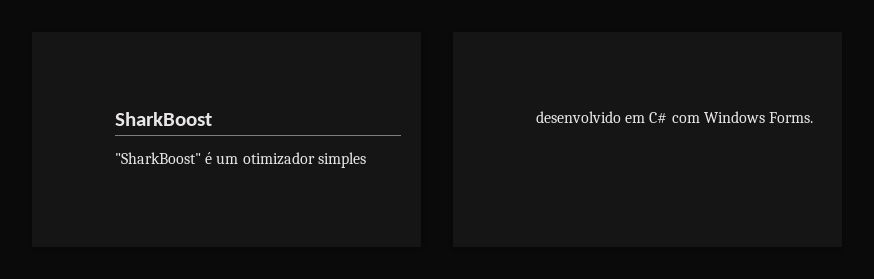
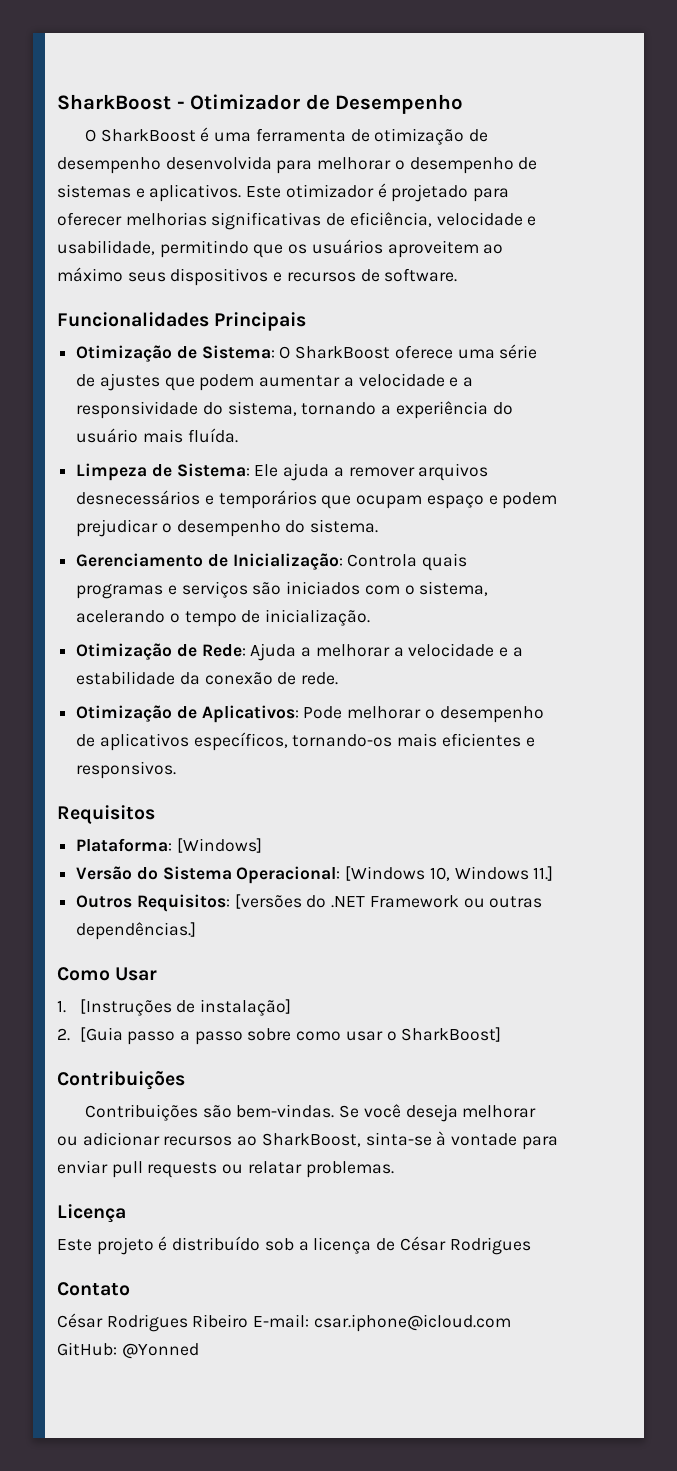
[115,112,212,126] [115,152,366,168] [536,111,813,123] SharkBoost // "SharkBoost" é um otimizador simples desenvolvido em C# com Windows Forms. -> [57,94,464,114] [84,127,488,145] [57,156,538,174] [57,183,510,202] [57,212,537,230] [57,239,504,258] [57,267,458,286] [57,312,307,331] [76,344,538,363] [76,373,474,391] [76,401,513,419] [76,428,238,443] [76,463,489,481] [76,490,558,509] [76,519,379,537] [76,553,468,571] [76,581,489,599] [76,609,371,627] [76,643,523,661] [76,671,339,685] [76,705,544,723] [76,732,535,751] [76,761,177,779] [57,805,155,824] [76,838,262,853] [76,866,554,884] [76,894,543,912] [76,922,197,940] [57,967,158,981] [57,999,292,1016] [57,1027,502,1045] [57,1071,185,1090] [84,1104,537,1122] [57,1131,558,1150] [57,1160,394,1178] [57,1204,126,1223] [57,1236,531,1255] [57,1282,130,1296] [57,1313,511,1332] [57,1342,199,1359] SharkBoost - Otimizador de Desempenho // O SharkBoost é uma ferramenta de otimização de desempenho desenvolvida para melhorar o desempenho de sistemas e aplicativos. Este otimizador é projetado para oferecer melhorias significativas de eficiência, velocidade e usabilidade, permitindo que os usuários aproveitem ao máximo seus dispositivos e recursos de software. // Funcionalidades Principais // Otimização de Sistema: O SharkBoost oferece uma série de ajustes que podem aumentar a velocidade e a responsividade do sistema, tornando a experiência do usuário mais fluída. // Limpeza de Sistema: Ele ajuda a remover arquivos desnecessários e temporários que ocupam espaço e podem prejudicar o desempenho do sistema. // Gerenciamento de Inicialização: Controla quais programas e serviços são iniciados com o sistema, acelerando o tempo de inicialização. // Otimização de Rede: Ajuda a melhorar a velocidade e a estabilidade da conexão de rede. // Otimização de Aplicativos: Pode melhorar o desempenho de aplicativos específicos, tornando-os mais eficientes e responsivos. // Requisitos // Plataforma: [Windows] // Versão do Sistema Operacional: [Windows 10, Windows 11.] // Outros Requisitos: [versões do .NET Framework ou outras dependências.] // Como Usar // 1. [Instruções de instalação] // 2. [Guia passo a passo sobre como usar o SharkBoost] // Contribuições // Contribuições são bem-vindas. Se você deseja melhorar ou adicionar recursos ao SharkBoost, sinta-se à vontade para enviar pull requests ou relatar problemas. // Licença // Este projeto é distribuído sob a licença de César Rodrigues // Contato // César Rodrigues Ribeiro E-mail: csar.iphone@icloud.com GitHub: @Yonned

